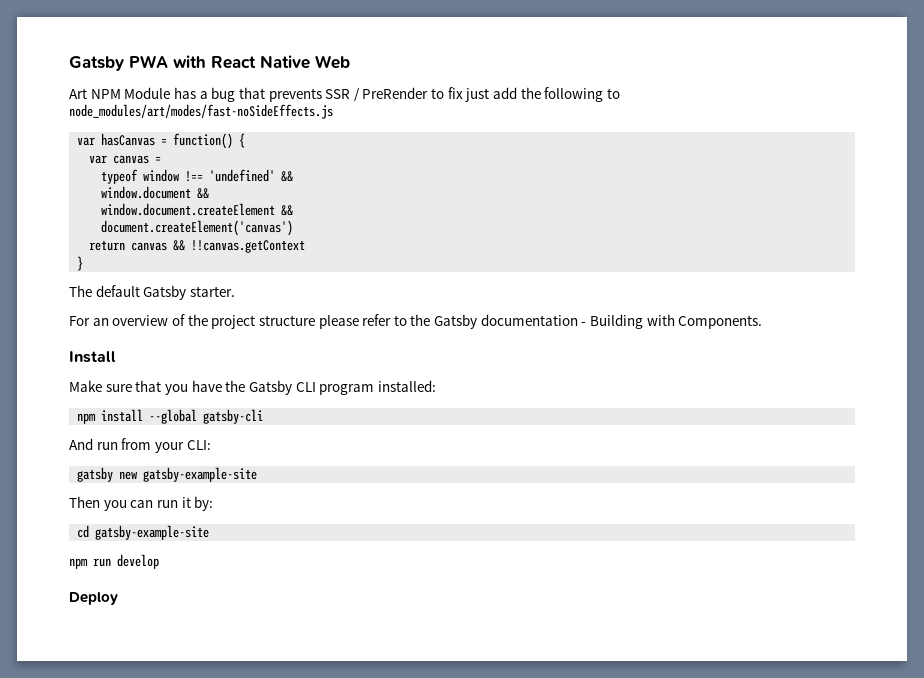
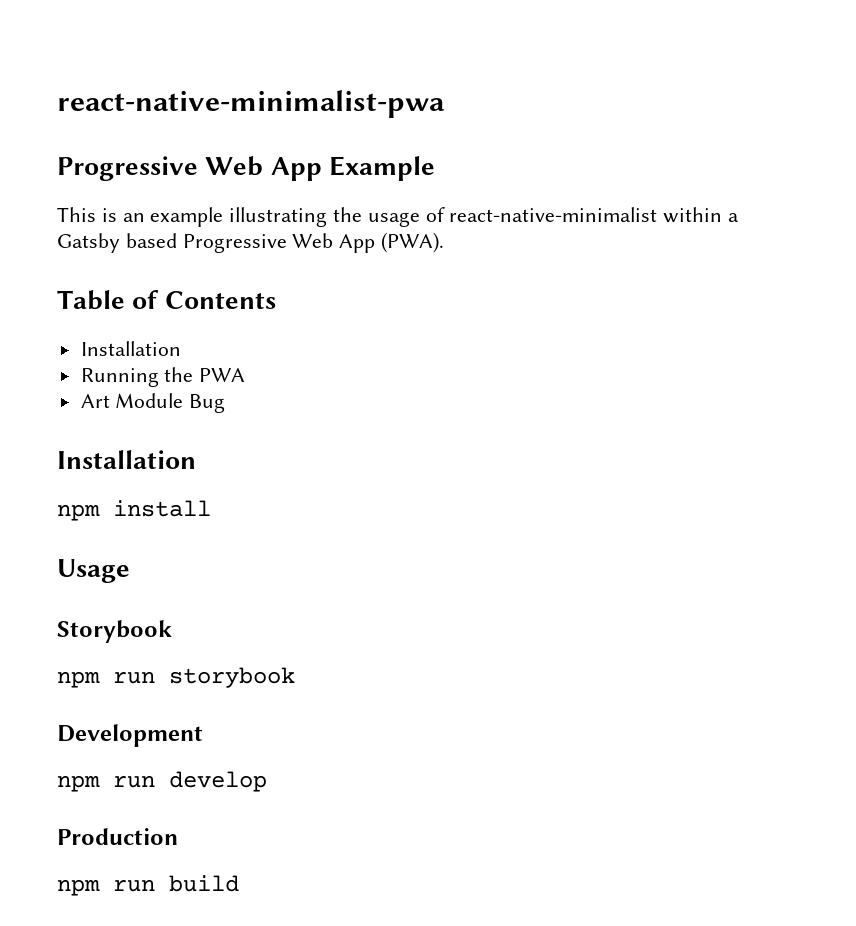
[69,55,350,71] [69,87,620,102] [69,104,333,119] [77,133,246,149] [89,155,162,164] [101,169,294,184] [101,186,210,199] [101,203,294,216] [101,220,294,236] [89,240,306,253] [77,256,84,271] [69,285,235,300] [69,314,763,329] [69,351,116,363] [69,380,436,395] [77,409,264,424] [69,438,211,453] [77,467,258,482] [69,496,214,511] [77,525,210,540] Gatsby PWA with React Native Web // Art NPM Module has a bug that prevents SSR / PreRender to fix just add the following to node_modules/art/modes/fast-noSideEffects.js // var hasCanvas = function() { // var canvas = // typeof window !== 'undefined' && // window.document && // window.document.createElement && // document.createElement('canvas') // return canvas && !!canvas.getContext // } // The default Gatsby starter. // For an overview of the project structure please refer to the Gatsby documentation - Building with Components. // Install // Make sure that you have the Gatsby CLI program installed: // npm install --global gatsby-cli // And run from your CLI: // gatsby new gatsby-example-site // Then you can run it by: // cd gatsby-example-site -> [57,90,445,118] [57,156,435,181] [57,207,740,227] [57,232,445,253] [57,290,276,310] [80,341,181,356] [80,367,246,387] [80,393,226,413] [57,450,196,469] [57,500,211,521] [57,559,130,583] [57,620,172,643] [57,667,295,688] [57,724,203,747] react-native-minimalist-pwa // Progressive Web App Example // This is an example illustrating the usage of react-native-minimalist within a Gatsby based Progressive Web App (PWA). // Table of Contents // Installation // Running the PWA // Art Module Bug // Installation // npm install // Usage // Storybook // npm run storybook // Development
[69,592,118,605] Deploy -> [57,828,178,845] [57,875,239,896] Production // npm run build

